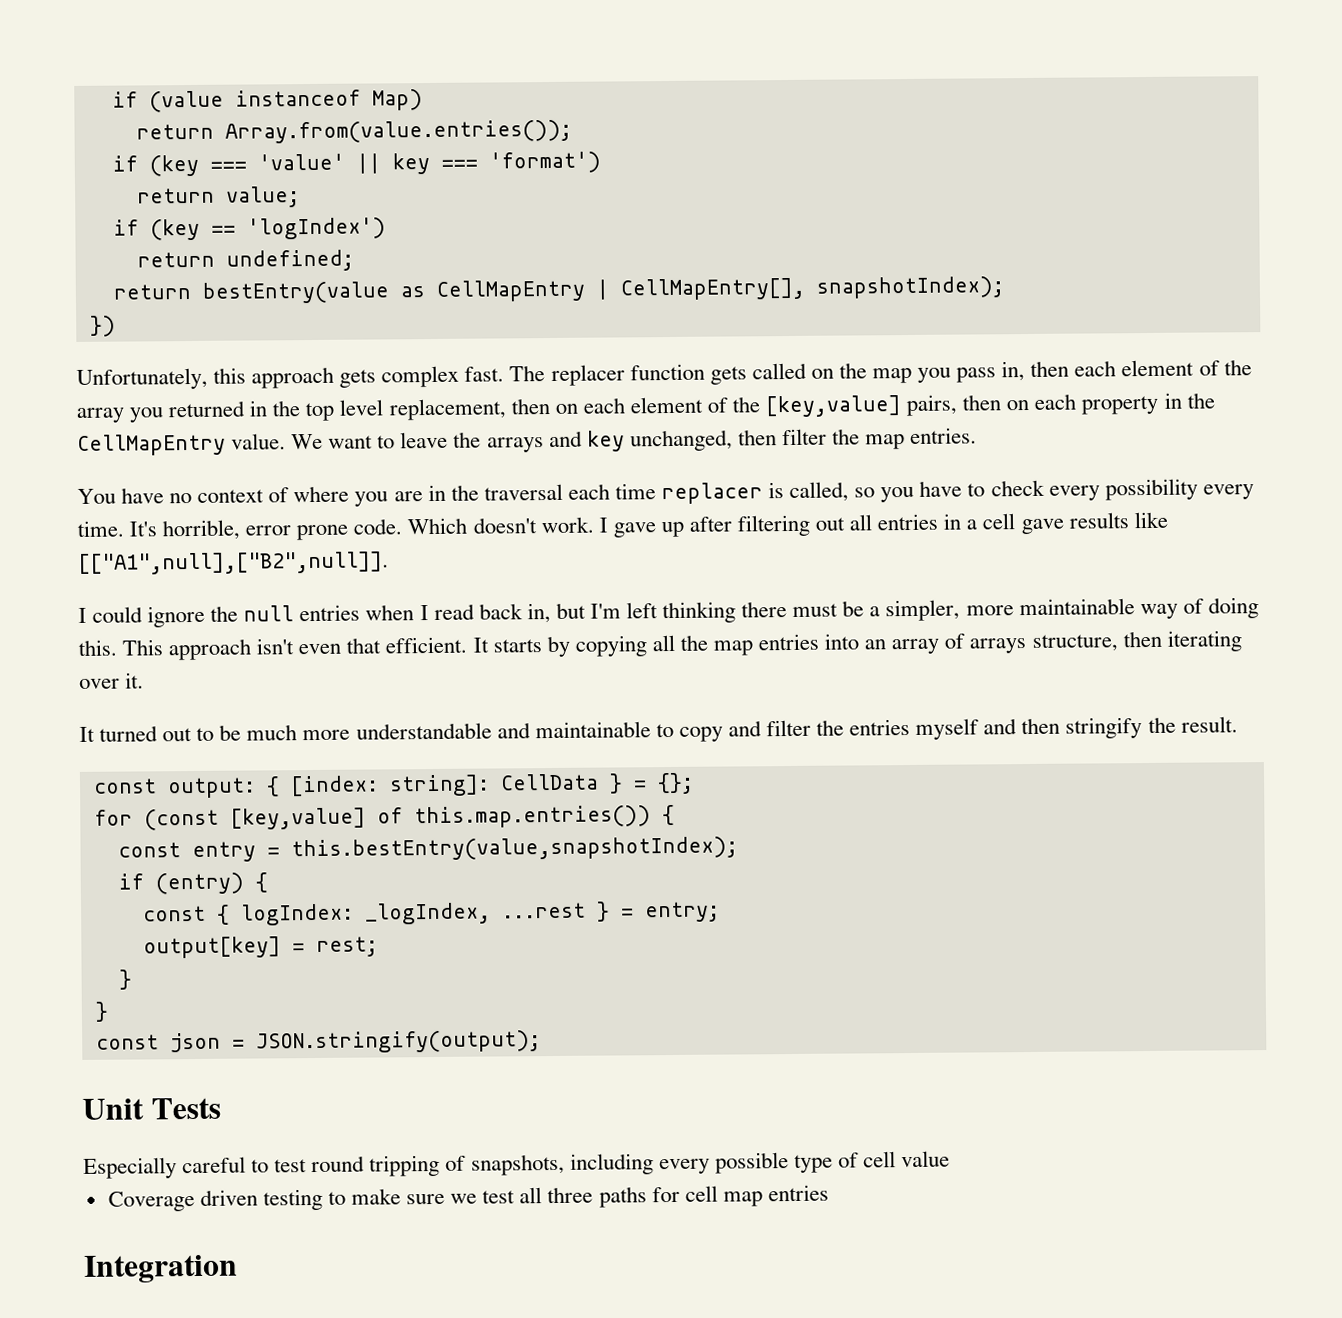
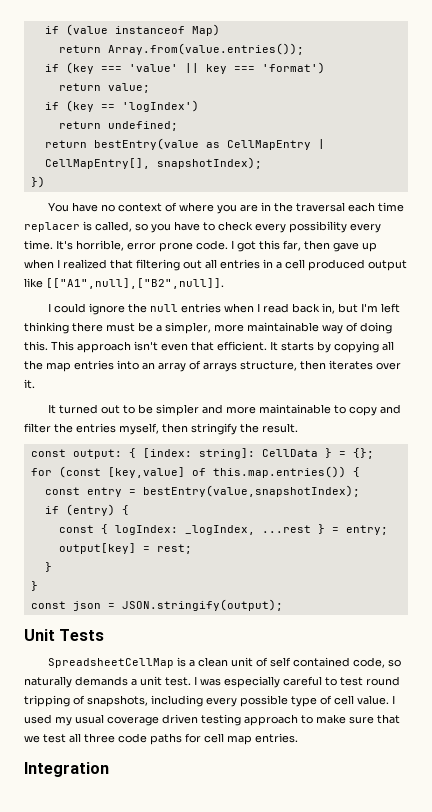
[76,359,1252,390] [76,392,1215,423] [77,427,978,456] // Unfortunately, this approach gets complex fast. The replacer function gets called on the map you pass in, then each element of the array you returned in the top level replacement, then on each element of the [key,value] pairs, then on each property in the CellMapEntry value. We want to leave the arrays and key unchanged, then filter the map entries. -> (45, 182) none
[407,516,732,538] Which doesn't work. I gave up after -> [231,240,377,252] [24,259,133,269] I got this far, then gave up when I realized that
[1020,512,1129,535] gave results -> [308,259,407,271] produced output
[1166,630,1242,652] iterating -> [329,360,373,370] iterates
[246,722,531,741] much more understandable and -> [156,404,257,416] simpler and more
[915,718,1018,740] myself and -> [119,423,159,435] myself,
[290,836,738,862] this.bestEntry(value,snapshotIndex); -> [142,485,360,497] bestEntry(value,snapshotIndex);
[83,1157,177,1179] Especially -> [48,657,402,668] [24,676,280,688] SpreadsheetCellMap is a clean unit of self contained code, so naturally demands a unit test. I was especially
[901,1150,951,1168] [107,1191,195,1212] value // Coverage -> [357,695,395,705] [24,714,159,726] value. I used my usual coverage
(323, 1199) none -> [244,714,298,726] approach
(446, 1199) none -> [377,714,400,724] that
(594, 1195) none -> [118,733,147,743] code
[767,1184,829,1202] entries -> [255,733,298,743] entries.

